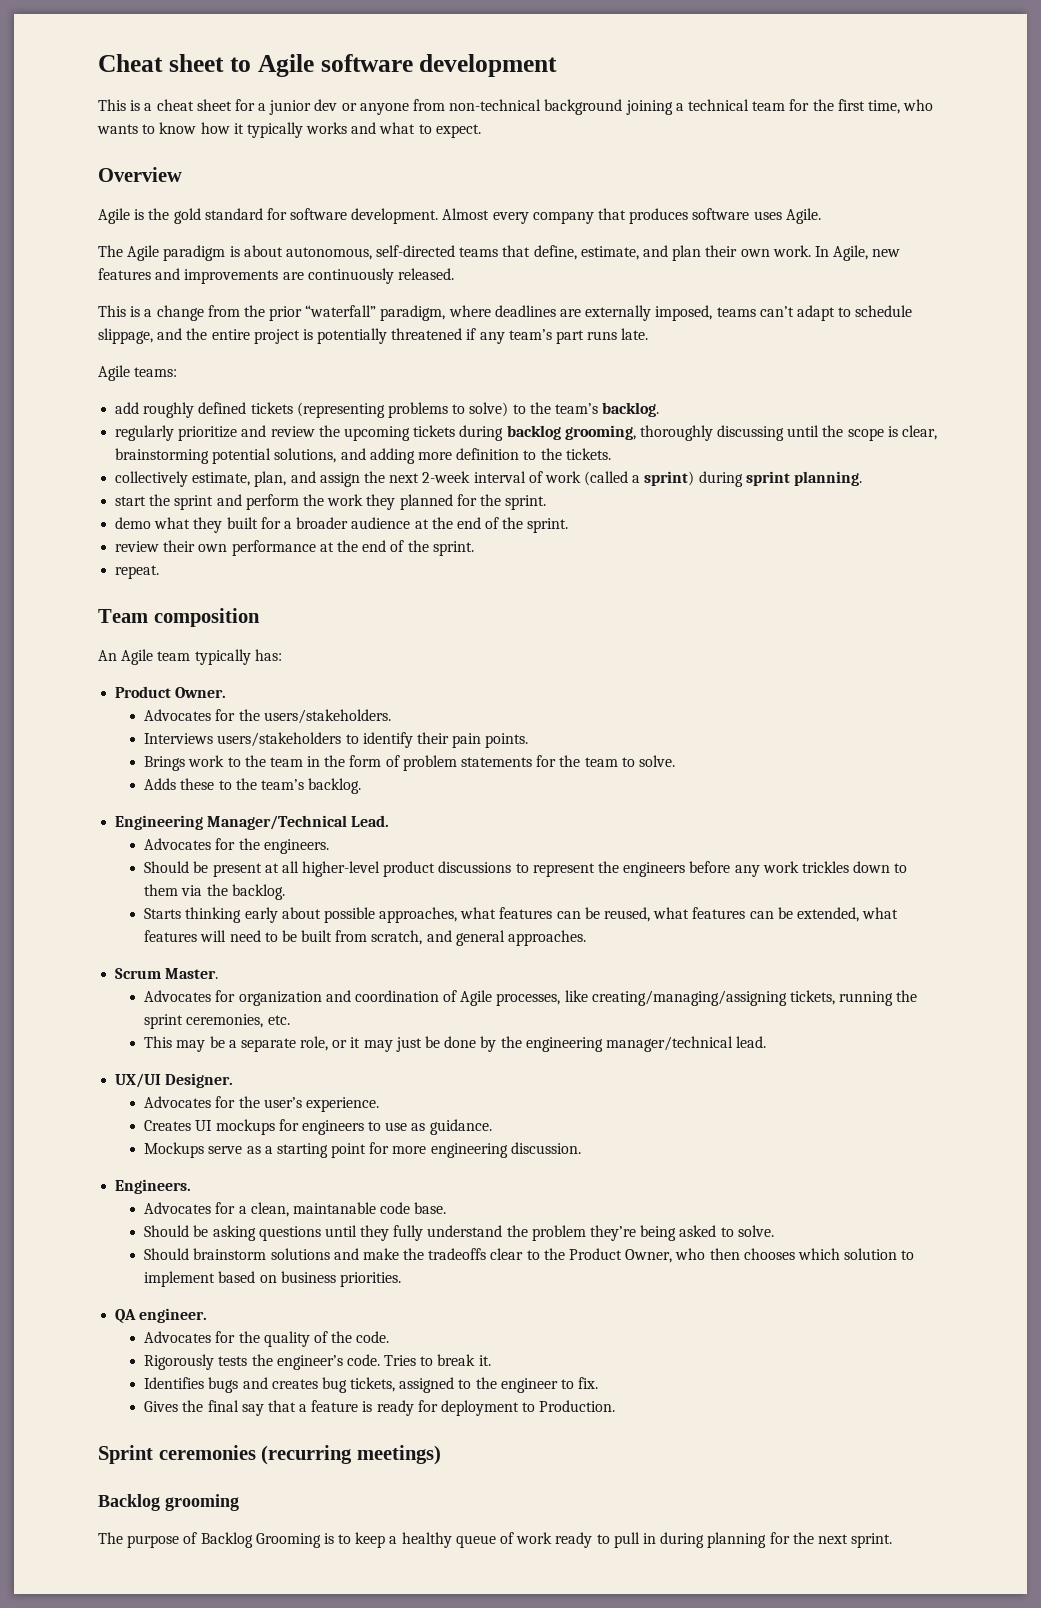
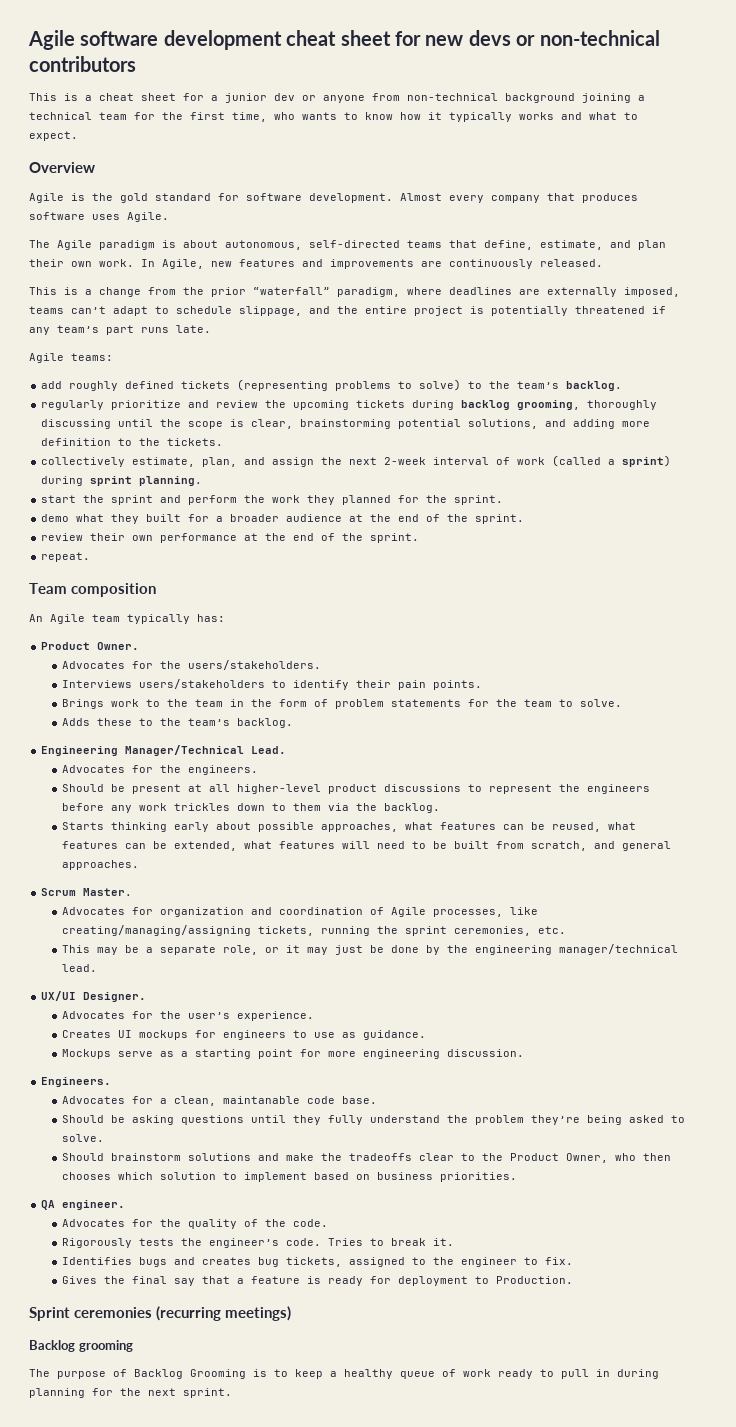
[98,54,251,72] Cheat sheet to -> (28, 40) none
(558, 65) none -> [286,30,660,46] [29,56,136,72] cheat sheet for new devs or non-technical contributors

